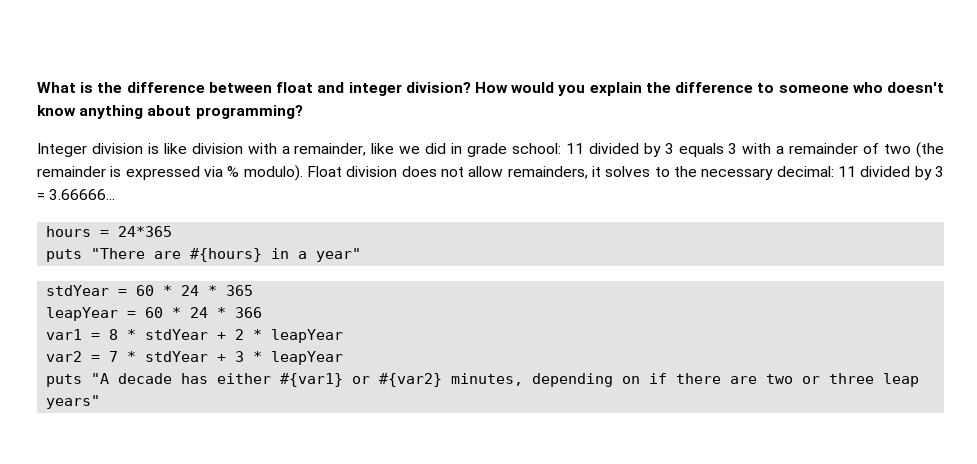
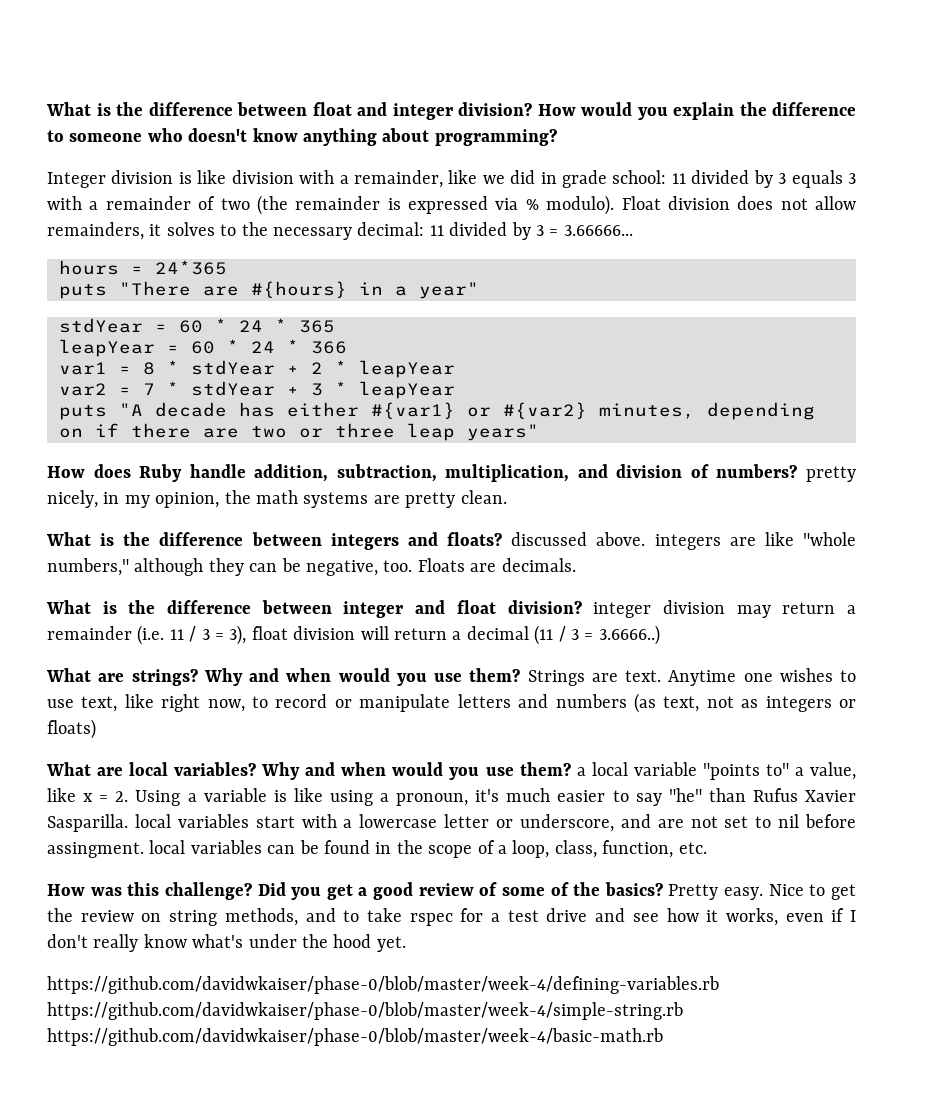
(101, 402) none -> [47,464,856,482] [47,490,507,508] [46,532,857,550] [47,558,576,576] [46,600,857,618] [47,625,660,645] [46,668,856,686] [47,693,856,713] [47,719,96,739] [46,762,856,780] [47,788,857,806] [47,814,856,832] [47,840,707,858] [47,882,857,900] [47,908,857,926] [47,934,406,952] [47,976,719,994] [47,1002,683,1020] [47,1028,663,1046] // How does Ruby handle addition, subtraction, multiplication, and division of numbers? pretty nicely, in my opinion, the math systems are pretty clean. // What is the difference between integers and floats? discussed above. integers are like "whole numbers," although they can be negative, too. Floats are decimals. // What is the difference between integer and float division? integer division may return a remainder (i.e. 11 / 3 = 3), float division will return a decimal (11 / 3 = 3.6666..) // What are strings? Why and when would you use them? Strings are text. Anytime one wishes to use text, like right now, to record or manipulate letters and numbers (as text, not as integers or floats) // What are local variables? Why and when would you use them? a local variable "points to" a value, like x = 2. Using a variable is like using a pronoun, it's much easier to say "he" than Rufus Xavier Sasparilla. local variables start with a lowercase letter or underscore, and are not set to nil before assingment. local variables can be found in the scope of a loop, class, function, etc. // How was this challenge? Did you get a good review of some of the basics? Pretty easy. Nice to get the review on string methods, and to take rspec for a test drive and see how it works, even if I don't really know what's under the hood yet. // https://github.com/davidwkaiser/phase-0/blob/master/week-4/defining-variables.rb https://github.com/davidwkaiser/phase-0/blob/master/week-4/simple-string.rb https://github.com/davidwkaiser/phase-0/blob/master/week-4/basic-math.rb

